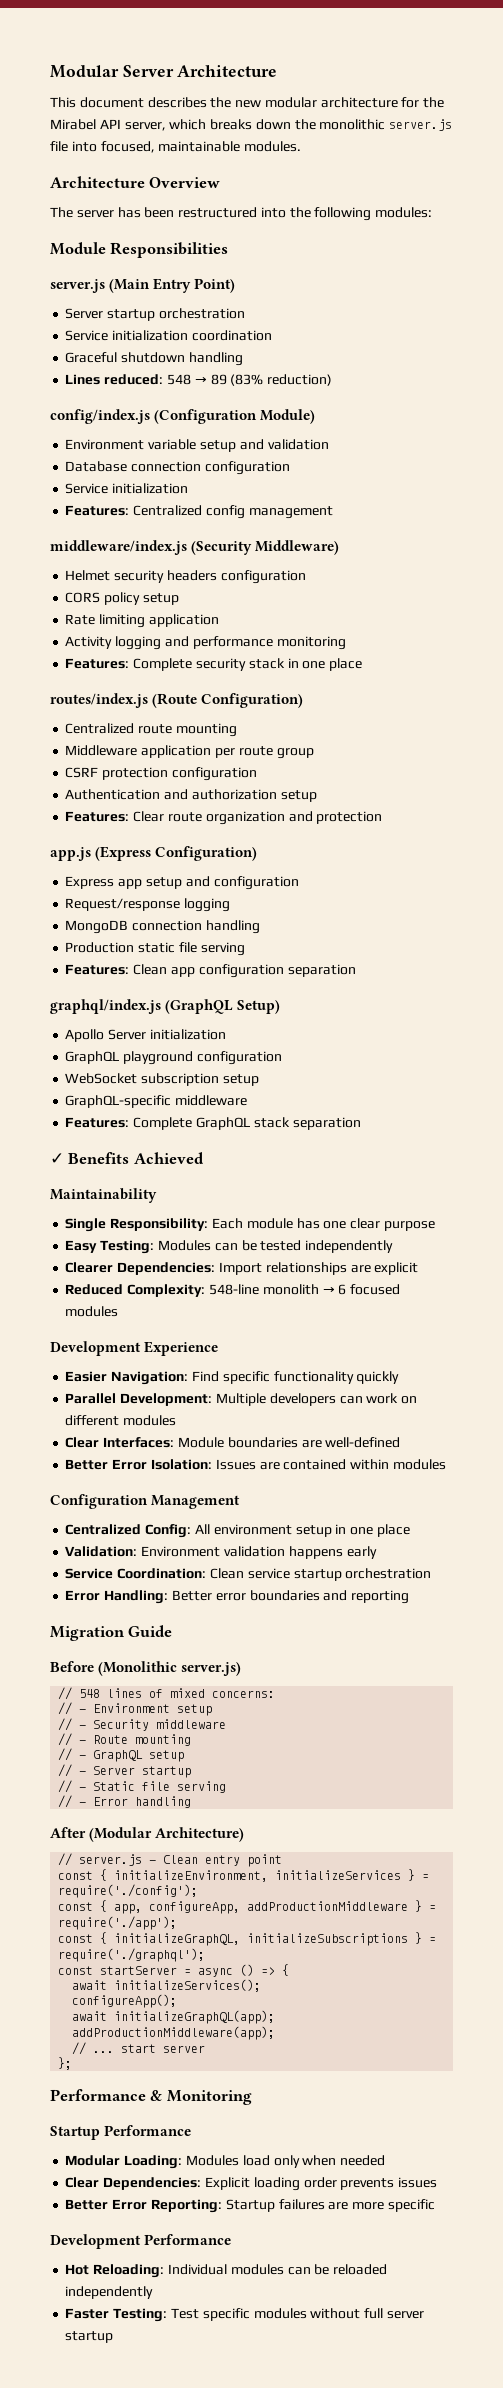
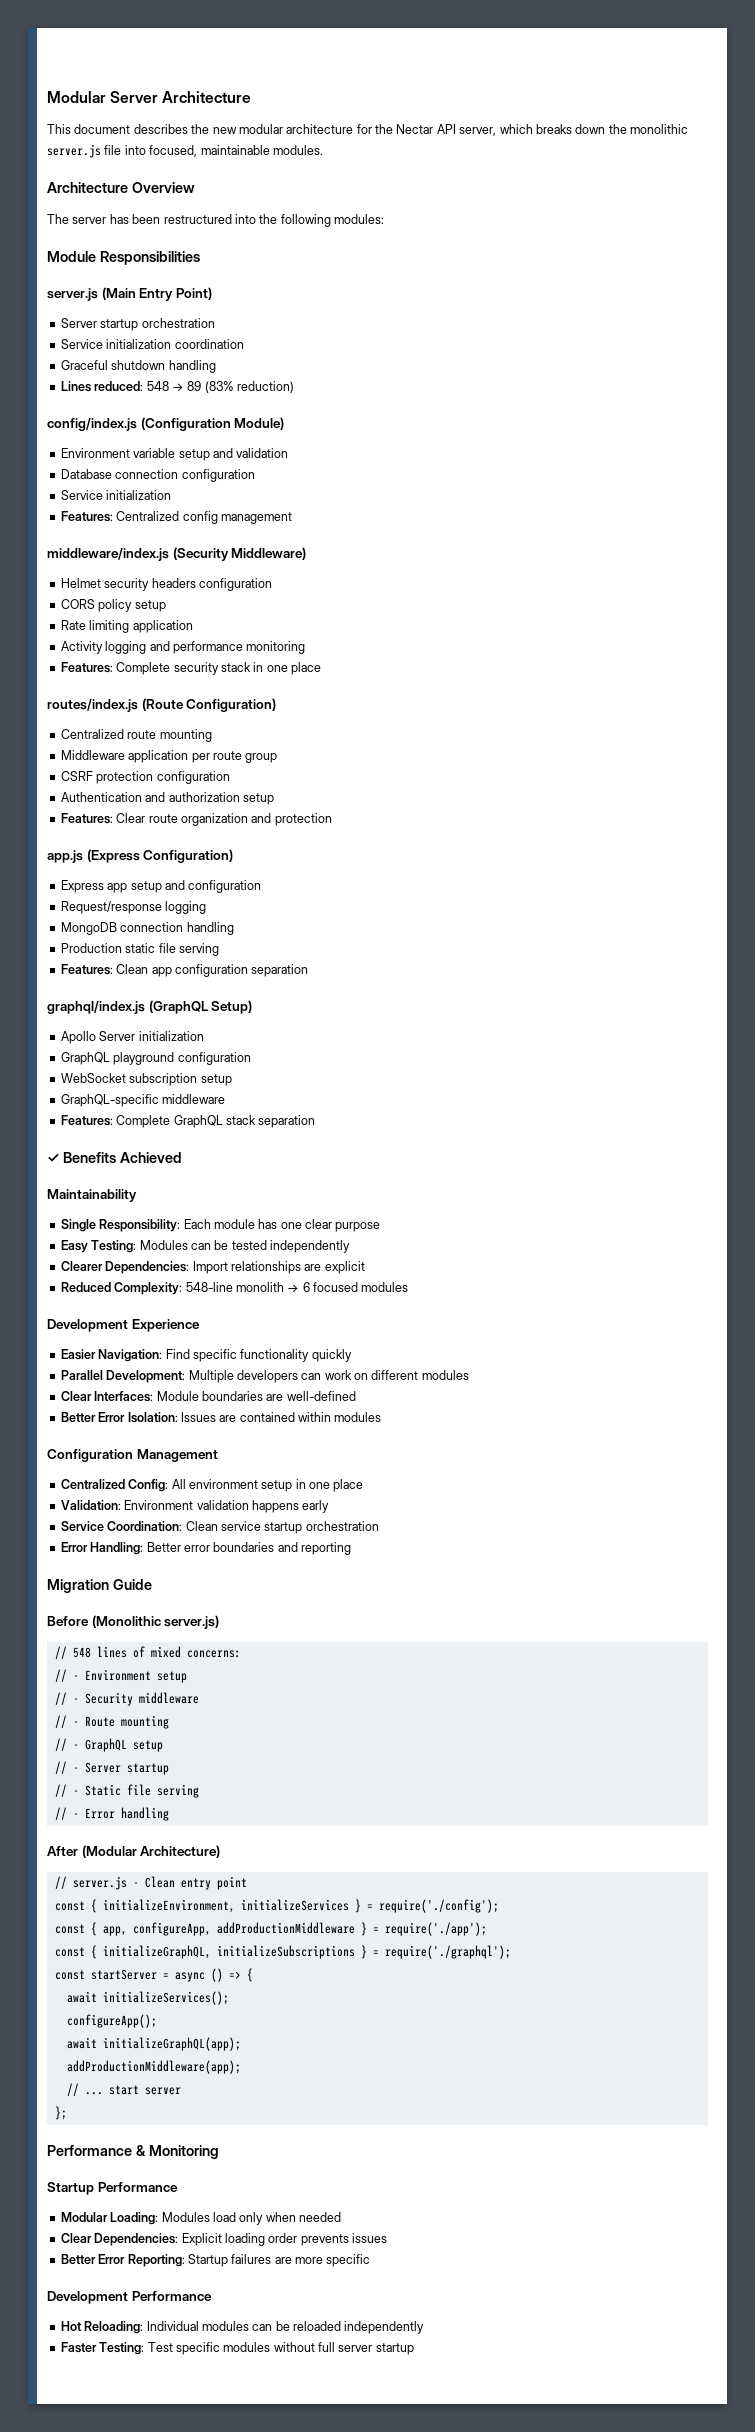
[50,119,96,130] Mirabel -> [396,124,434,134] Nectar

